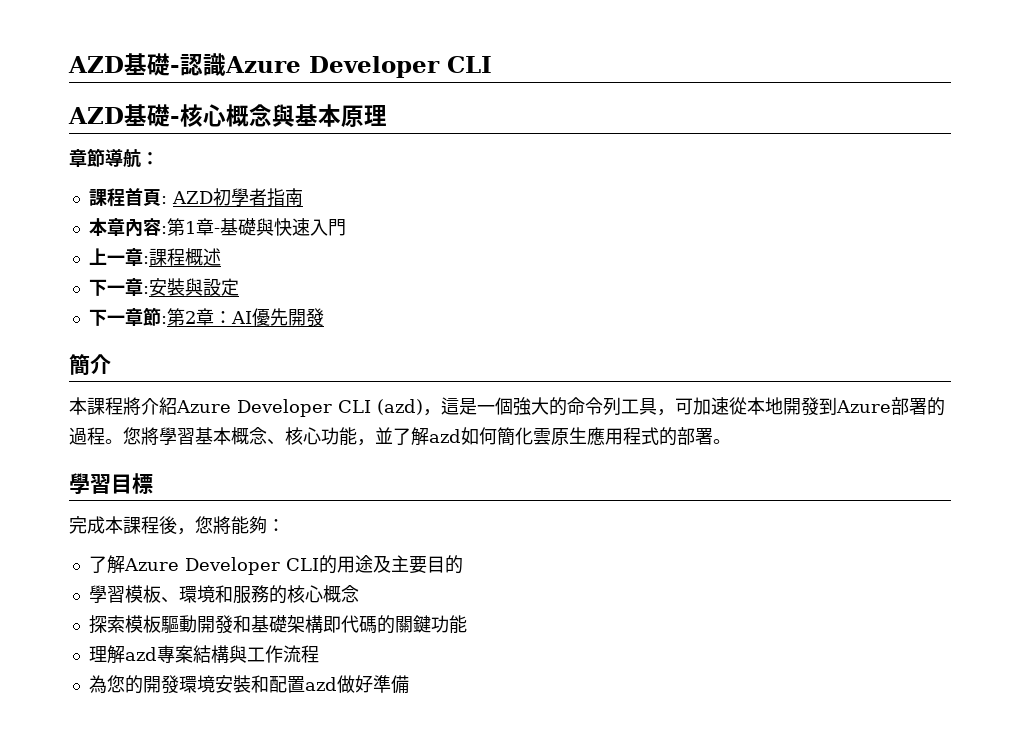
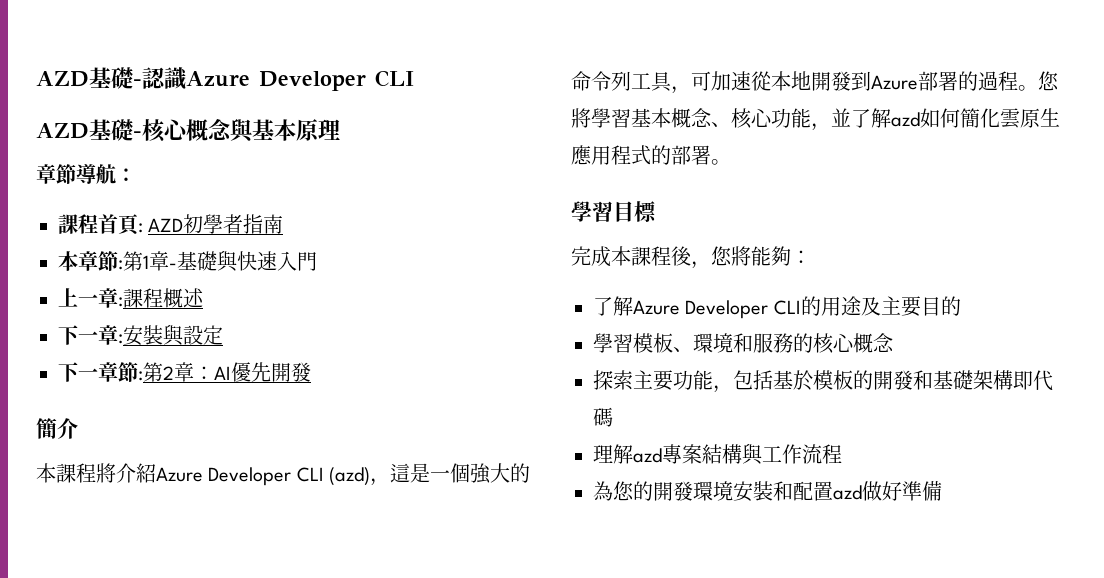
[124,218,161,237] 內容 -> [98,251,118,272] 節
[124,615,197,634] 模板驅動 -> [633,370,873,393] 主要功能，包括基於模板的
[376,615,467,634] 的關鍵功能 -> (613, 417) none

